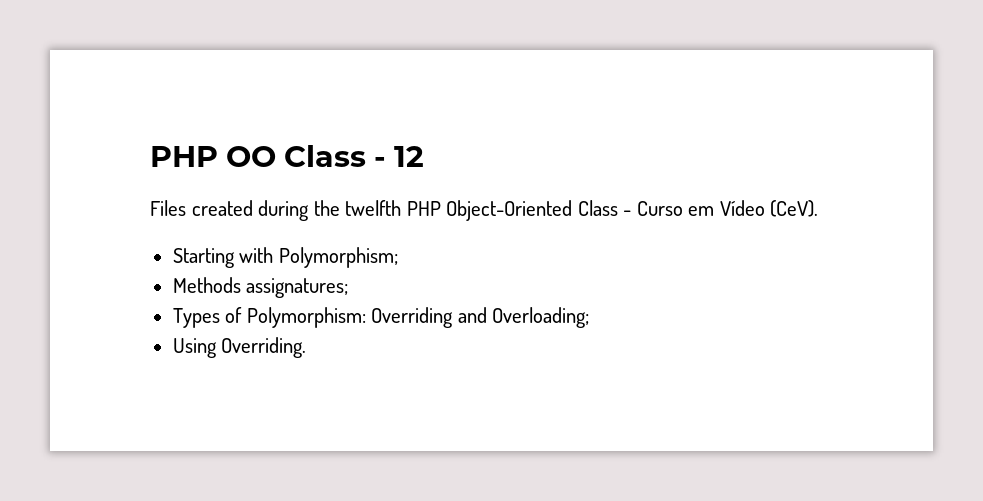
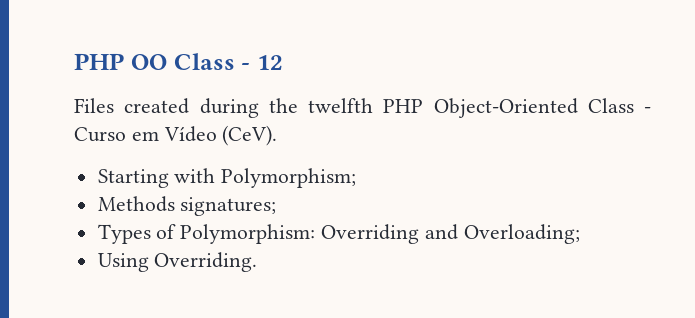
[246,278,349,298] assignatures; -> [180,197,277,216] signatures;

